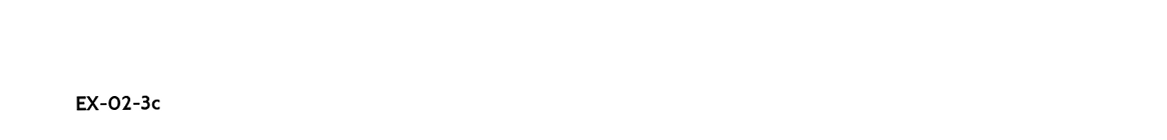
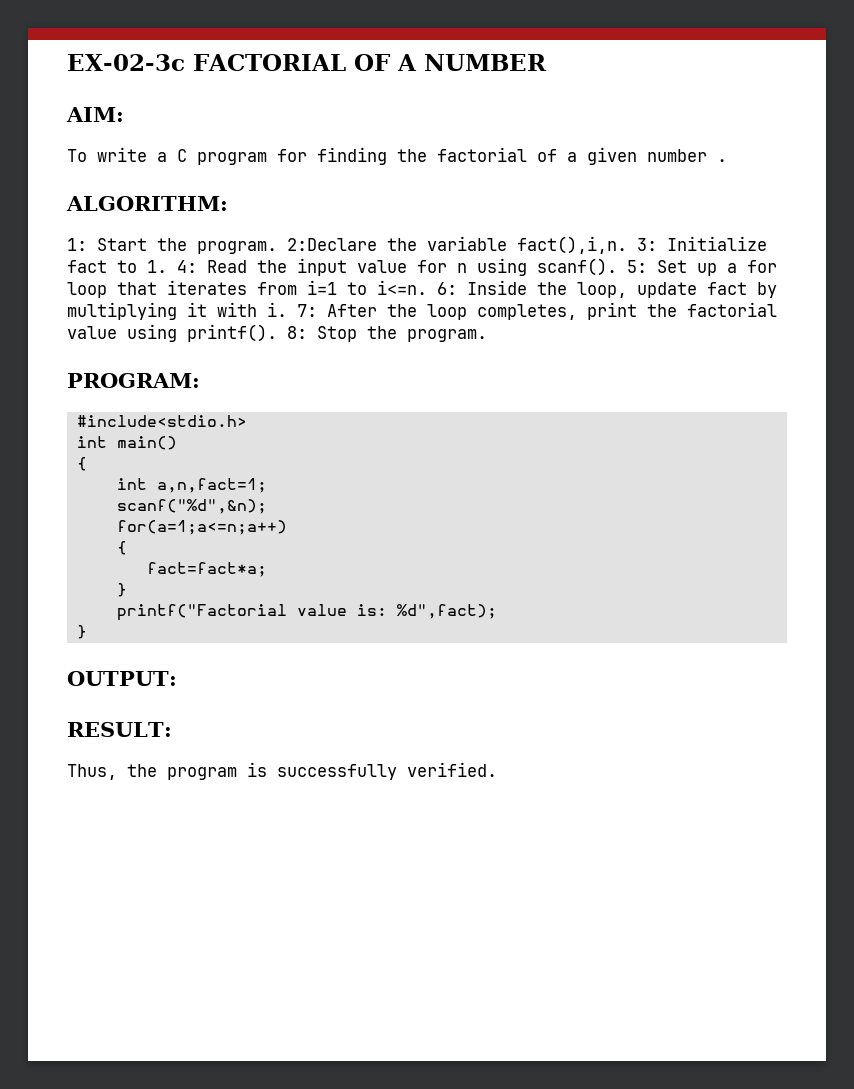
(161, 103) none -> [192,54,547,71] [66,107,124,122] [67,147,727,165] [66,196,228,211] [67,236,767,254] [67,258,777,276] [67,280,777,298] [67,302,777,320] [67,324,487,342] [67,373,200,388] [76,415,247,427] [76,436,177,450] [76,457,87,471] [116,478,267,493] [116,499,267,514] [116,520,287,535] [116,541,127,555] [146,562,267,577] [116,583,127,597] [116,604,497,621] [76,625,87,639] [67,671,177,686] [67,722,172,737] [67,762,497,780] FACTORIAL OF A NUMBER // AIM: // To write a C program for finding the factorial of a given number . // ALGORITHM: // 1: Start the program. 2:Declare the variable fact(),i,n. 3: Initialize fact to 1. 4: Read the input value for n using scanf(). 5: Set up a for loop that iterates from i=1 to i<=n. 6: Inside the loop, update fact by multiplying it with i. 7: After the loop completes, print the factorial value using printf(). 8: Stop the program. // PROGRAM: // #include<stdio.h> // int main() // { // int a,n,fact=1; // scanf("%d",&n); // for(a=1;a<=n;a++) // { // fact=fact*a; // } // printf("Factorial value is: %d",fact); // } // OUTPUT: // RESULT: // Thus, the program is successfully verified.

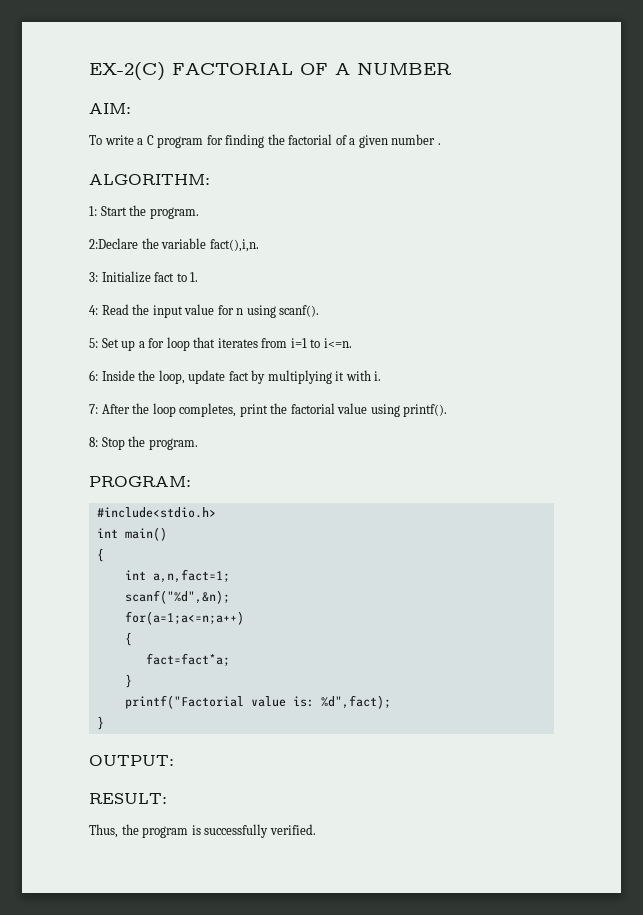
[67,54,185,71] EX-02-3c -> [89,62,165,81] EX-2(C)
(277, 247) none -> (199, 213) //
(627, 245) none -> (259, 245) //
(167, 266) none -> (199, 277) //
(617, 267) none -> (320, 311) //
(427, 287) none -> (352, 343) //
(287, 309) none -> (382, 376) //
(277, 333) none -> (448, 410) //

